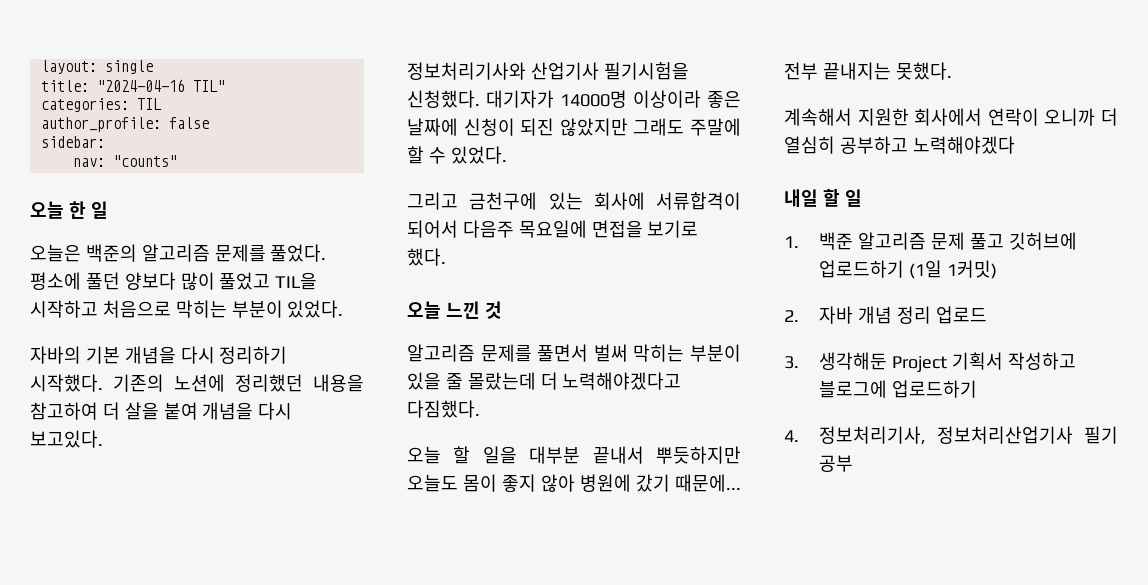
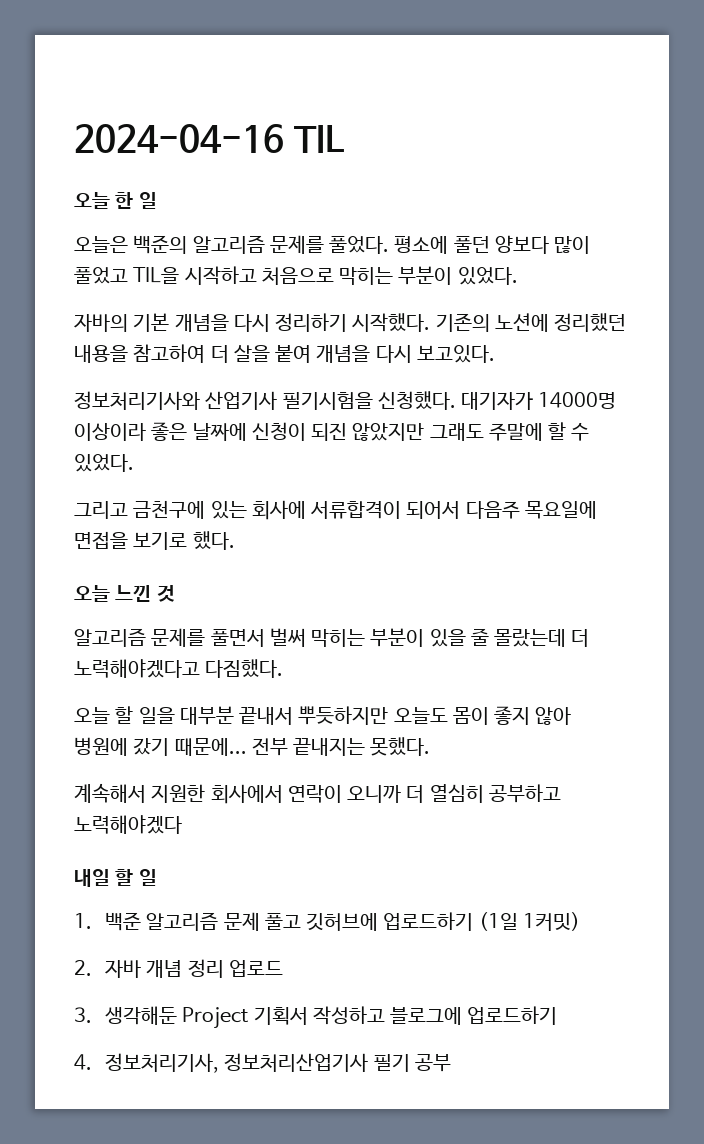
[40,60,153,74] [40,79,225,92] [40,98,162,112] [40,117,209,132] [40,136,105,148] [72,155,177,167] layout: single // title: "2024-04-16 TIL" // categories: TIL // author_profile: false // sidebar: // nav: "counts" -> [74,124,344,153] 2024-04-16 TIL

